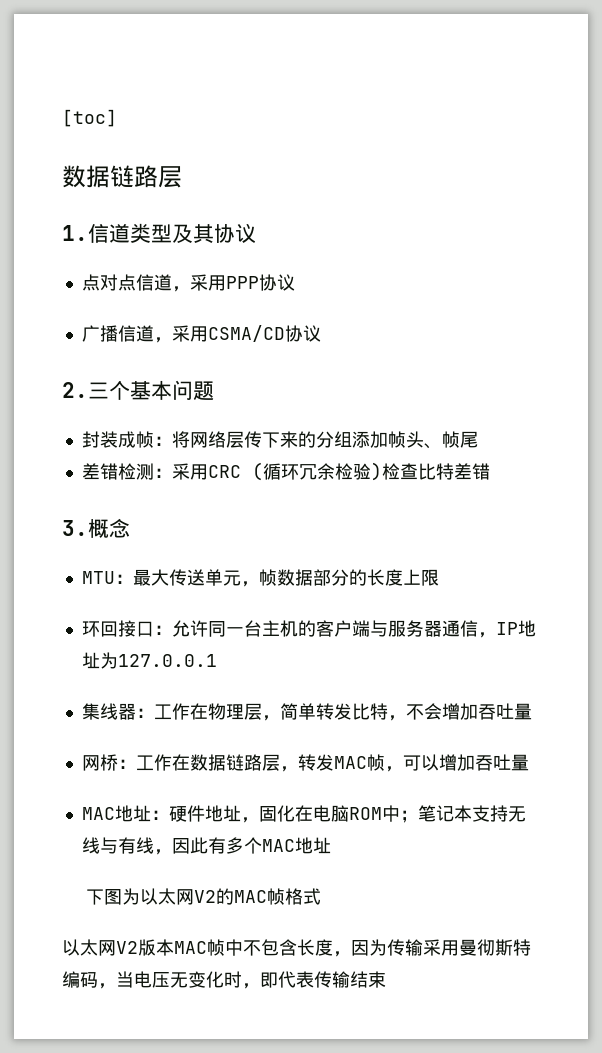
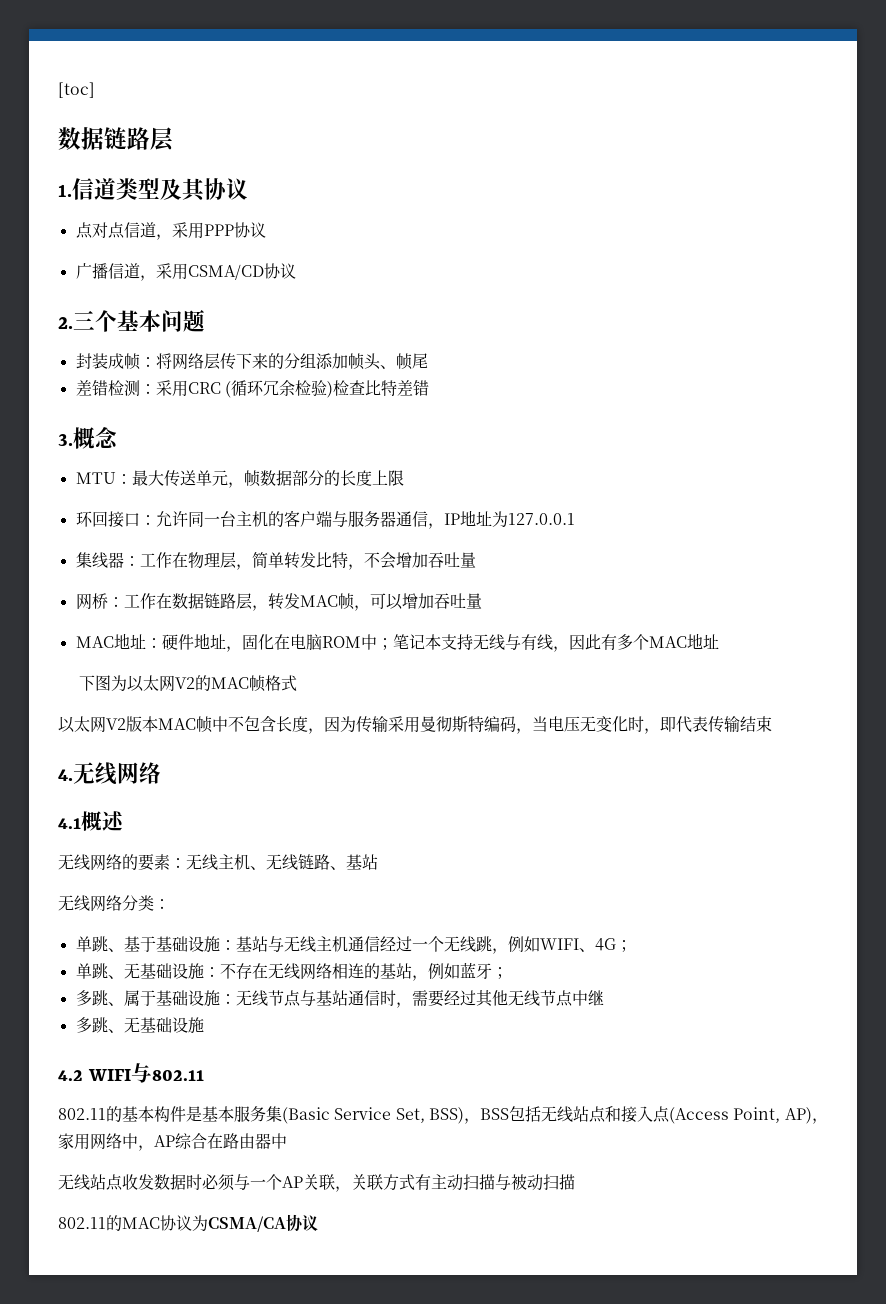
(386, 979) none -> [58,762,161,785] [58,811,124,831] [58,854,378,871] [58,895,170,912] [75,936,632,954] [75,962,508,981] [75,990,604,1008] [75,1017,204,1034] [58,1063,204,1083] [58,1106,828,1124] [58,1133,287,1151] [58,1174,575,1192] [58,1214,318,1232] // 4.无线网络 // 4.1概述 // 无线网络的要素：无线主机、无线链路、基站 // 无线网络分类： // 单跳、基于基础设施：基站与无线主机通信经过一个无线跳，例如WIFI、4G； // 单跳、无基础设施：不存在无线网络相连的基站，例如蓝牙； // 多跳、属于基础设施：无线节点与基站通信时，需要经过其他无线节点中继 // 多跳、无基础设施 // 4.2 WIFI与802.11 // 802.11的基本构件是基本服务集(Basic Service Set, BSS)，BSS包括无线站点和接入点(Access Point, AP)，家用网络中，AP综合在路由器中 // 无线站点收发数据时必须与一个AP关联，关联方式有主动扫描与被动扫描 // 802.11的MAC协议为CSMA/CA协议

